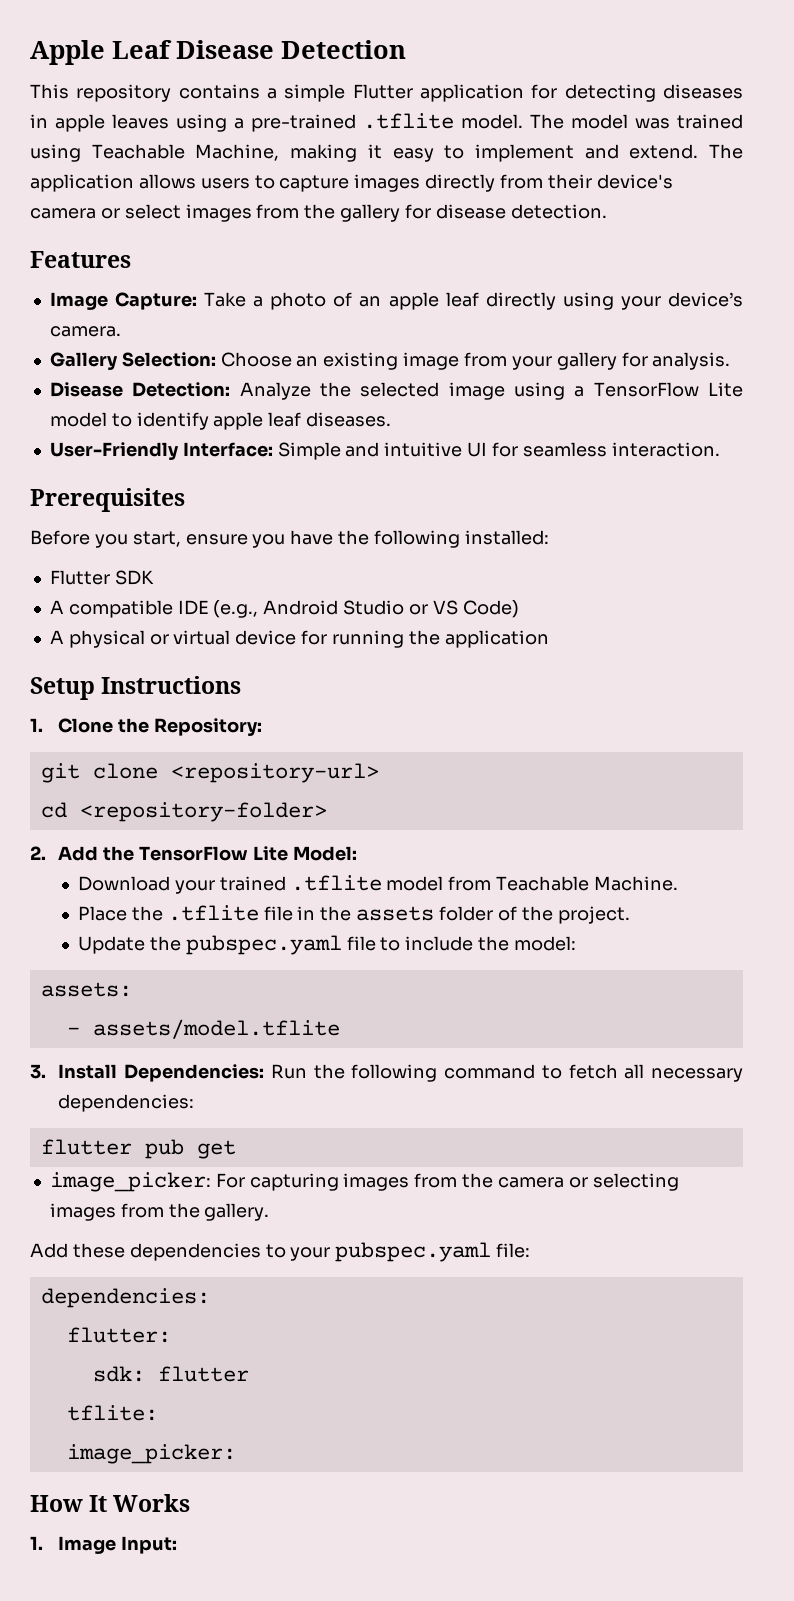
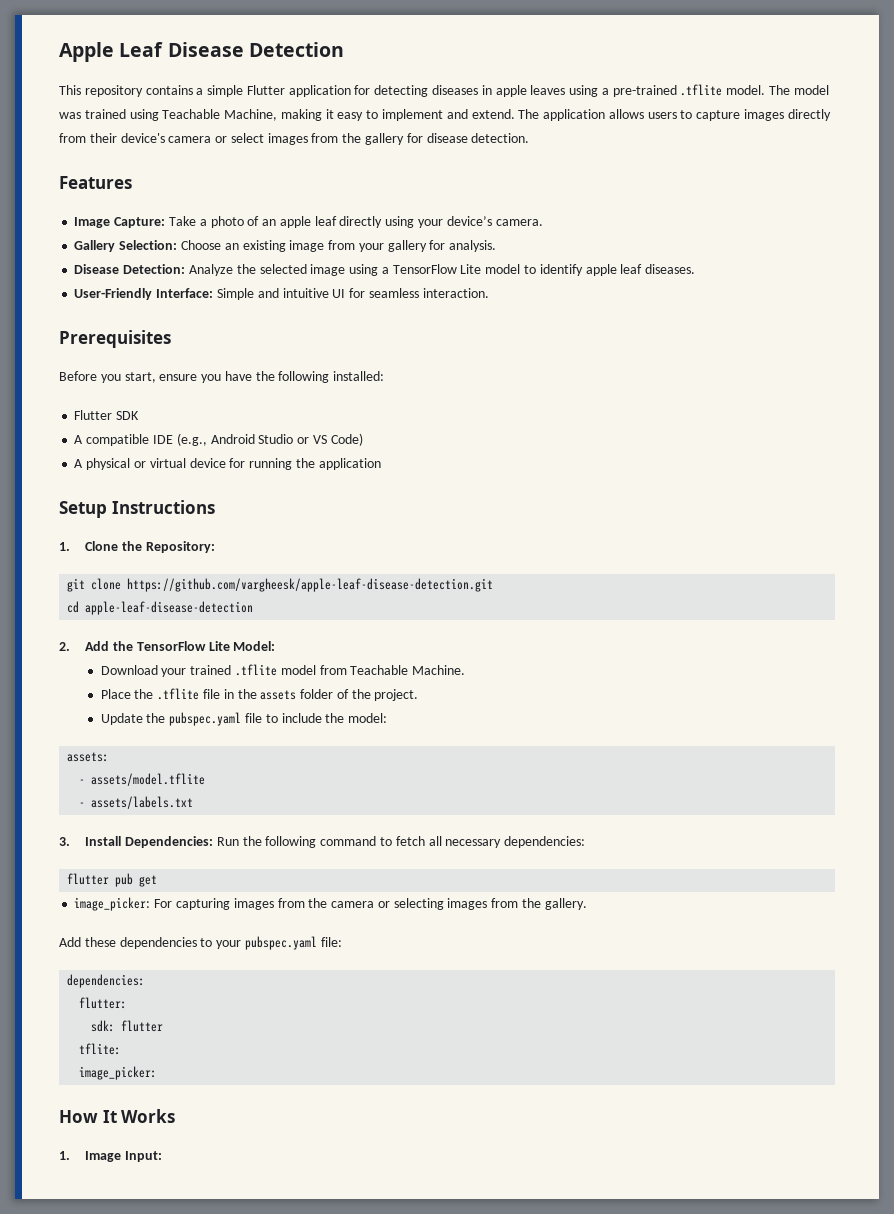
[170,763,379,783] <repository-url> -> [127,578,494,592] https://github.com/vargheesk/apple-leaf-disease-detection.git
[79,802,327,822] <repository-folder> -> [85,601,254,615] apple-leaf-disease-detection
(340, 1029) none -> [79,796,194,809] // - assets/labels.txt

